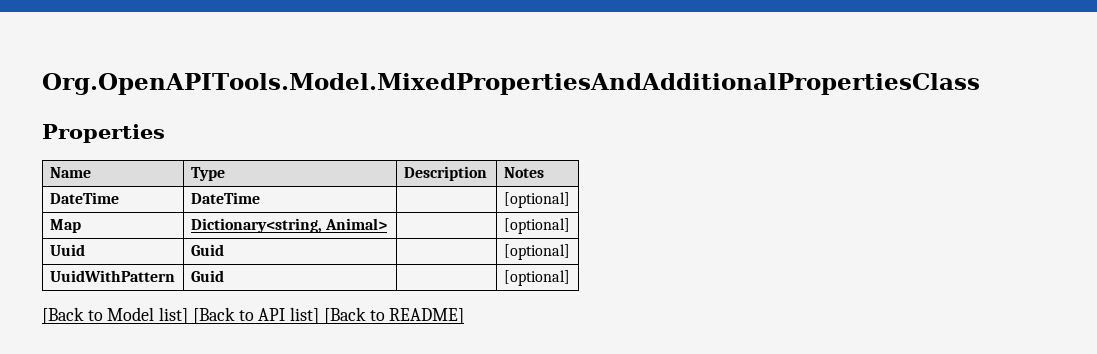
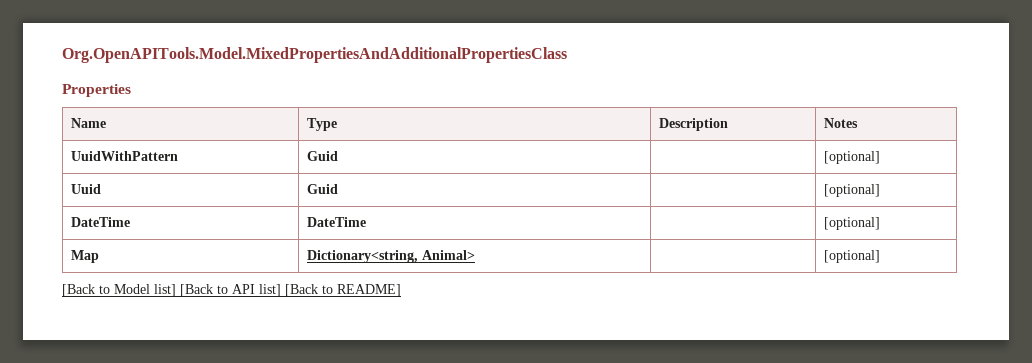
(544, 172) none -> [71,151,179,161] [307,151,339,161] [824,151,881,164] [71,184,102,194] [307,184,339,194] [824,184,881,197] // UuidWithPattern | Guid | | [optional] // Uuid | Guid | | [optional]
[49,244,85,256] [190,244,224,256] [503,244,570,260] [49,270,175,282] [190,270,224,282] [503,270,570,286] // Uuid | Guid | | [optional] // UuidWithPattern | Guid | | [optional] -> (881, 256) none

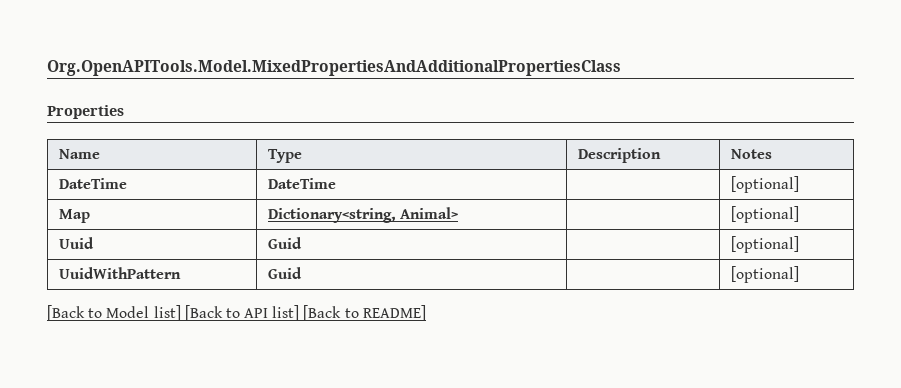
[71,151,179,161] [307,151,339,161] [824,151,881,164] [71,184,102,194] [307,184,339,194] [824,184,881,197] // UuidWithPattern | Guid | | [optional] // Uuid | Guid | | [optional] -> (772, 154) none
(881, 256) none -> [58,237,94,249] [267,237,302,249] [730,236,799,253] [58,267,181,279] [267,267,302,279] [730,266,799,283] // Uuid | Guid | | [optional] // UuidWithPattern | Guid | | [optional]

